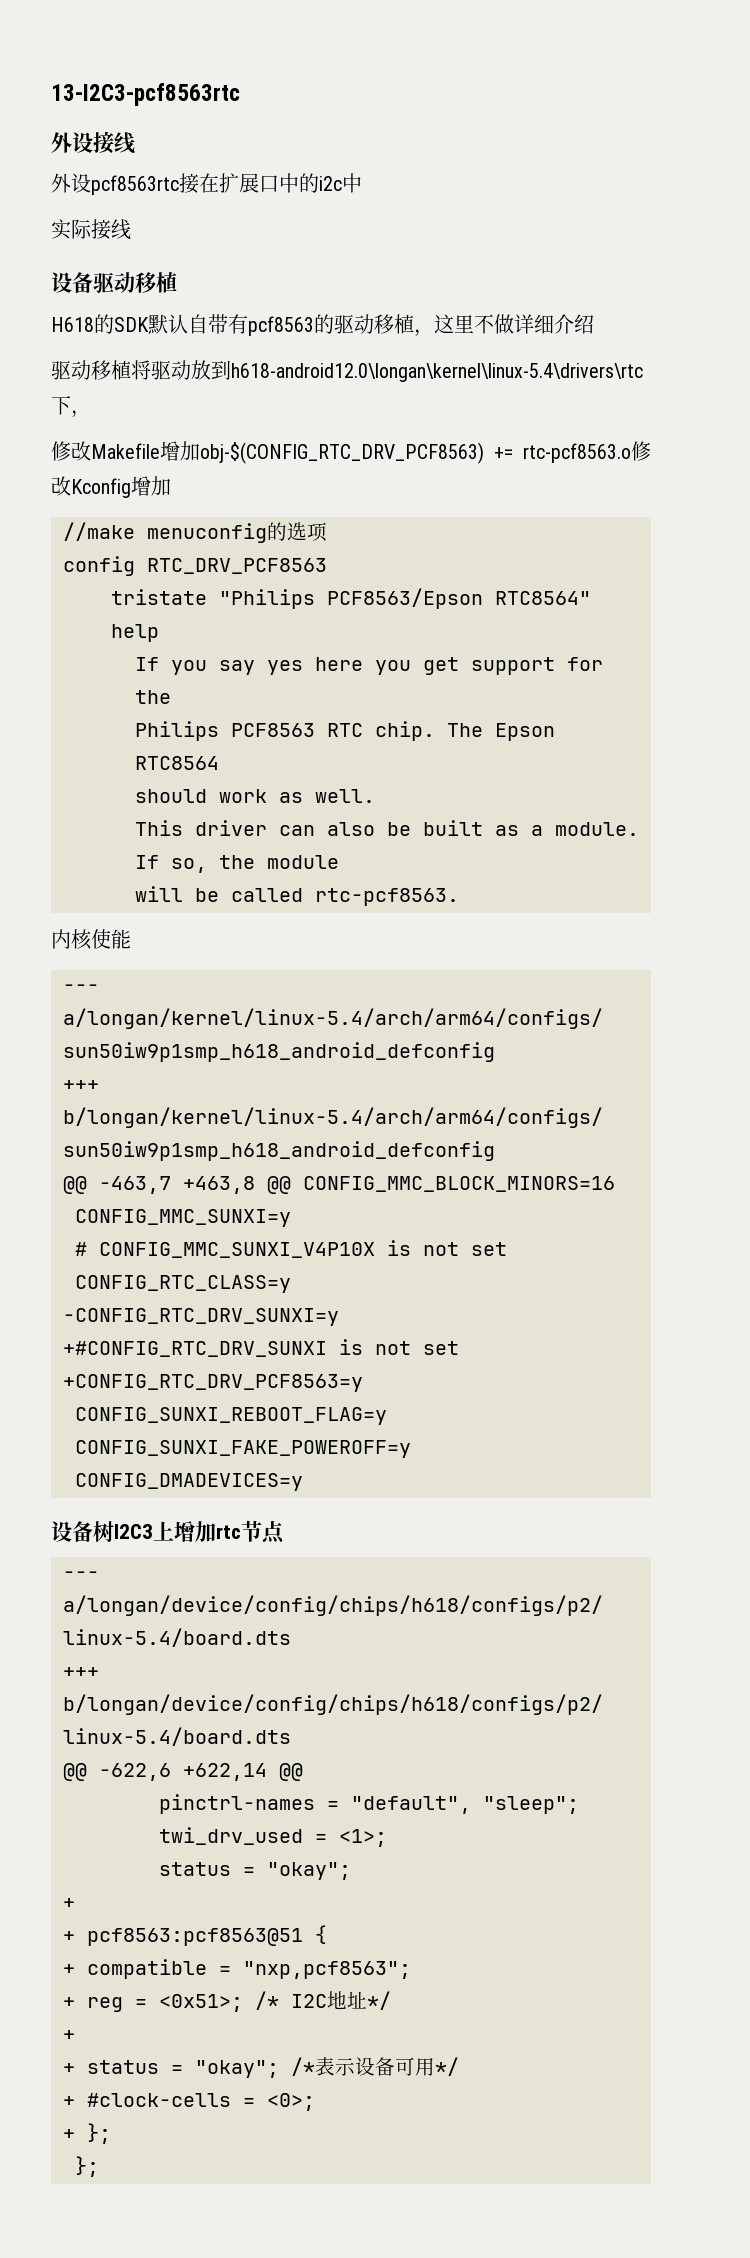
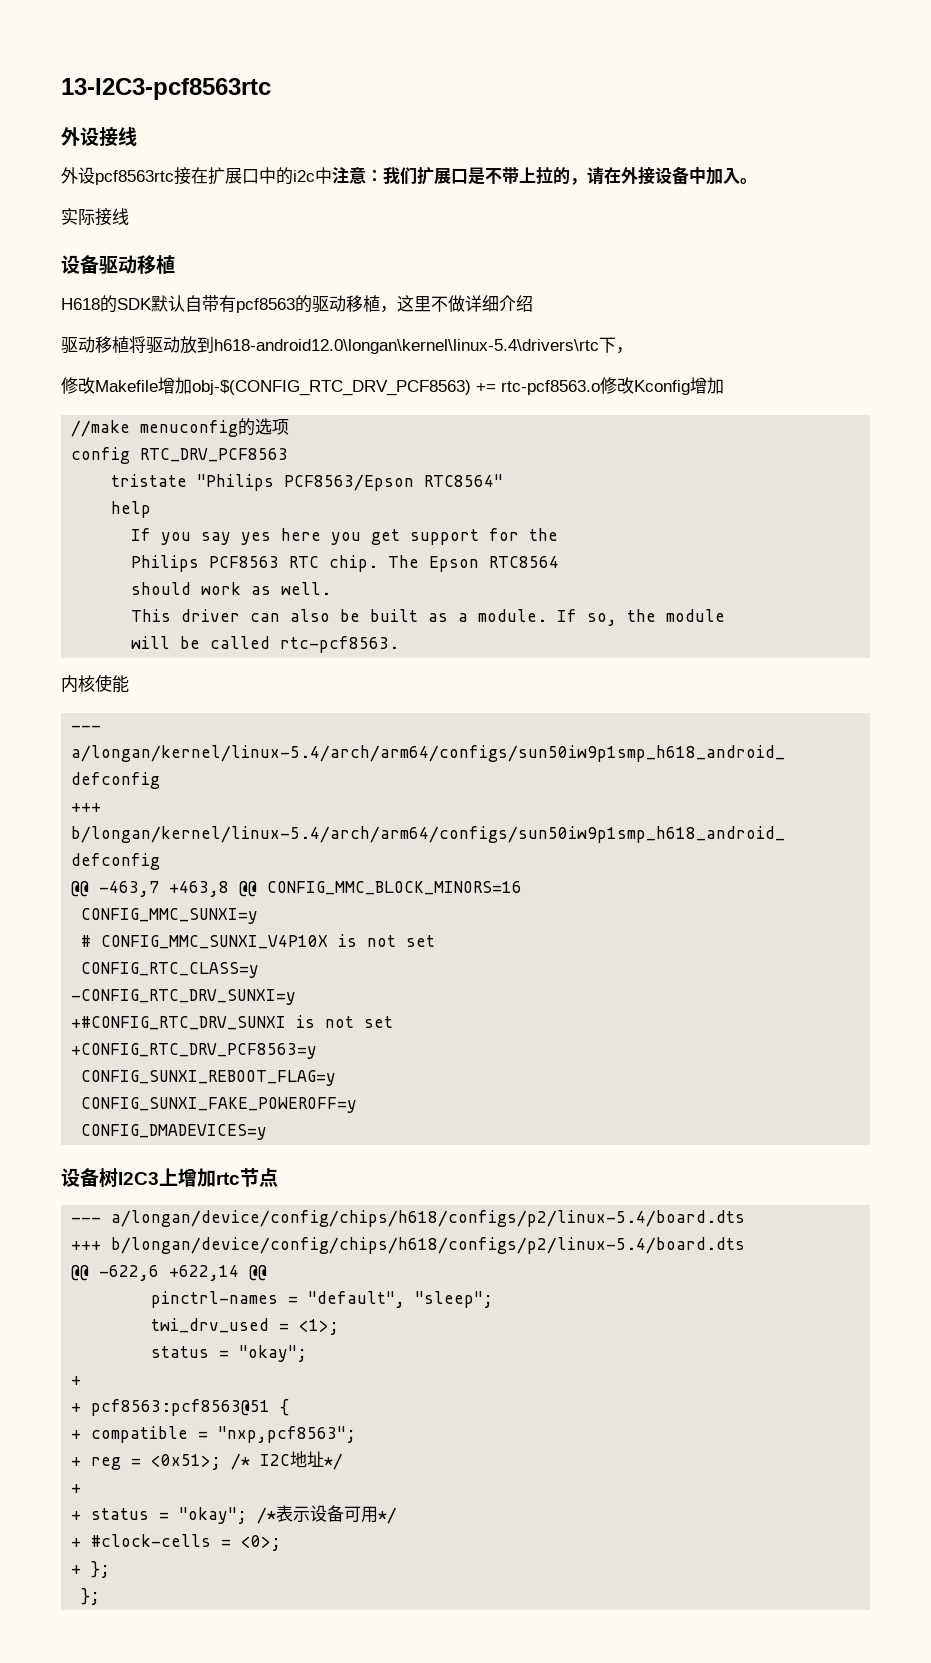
(362, 183) none -> [332,166,757,185] 注意：我们扩展口是不带上拉的，请在外接设备中加入。

